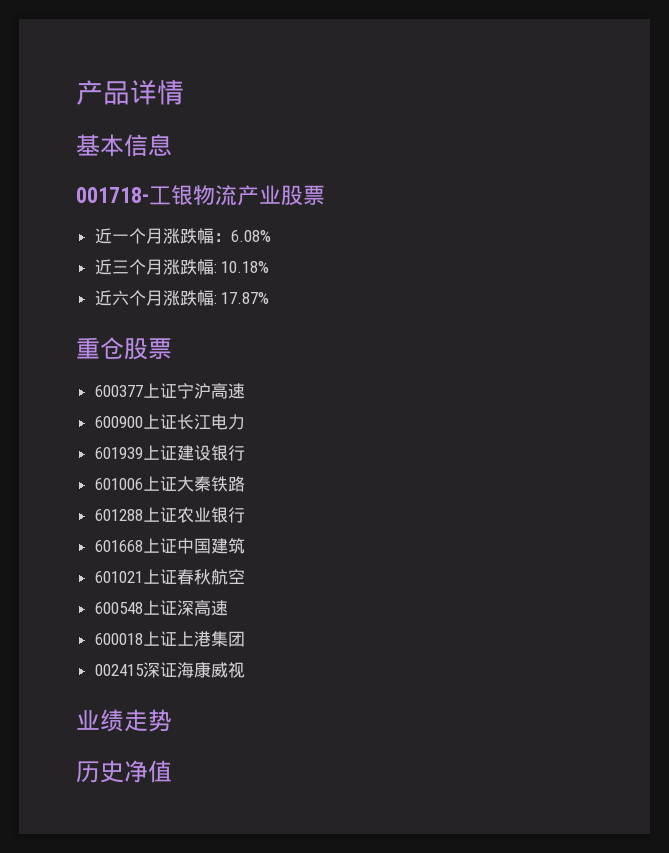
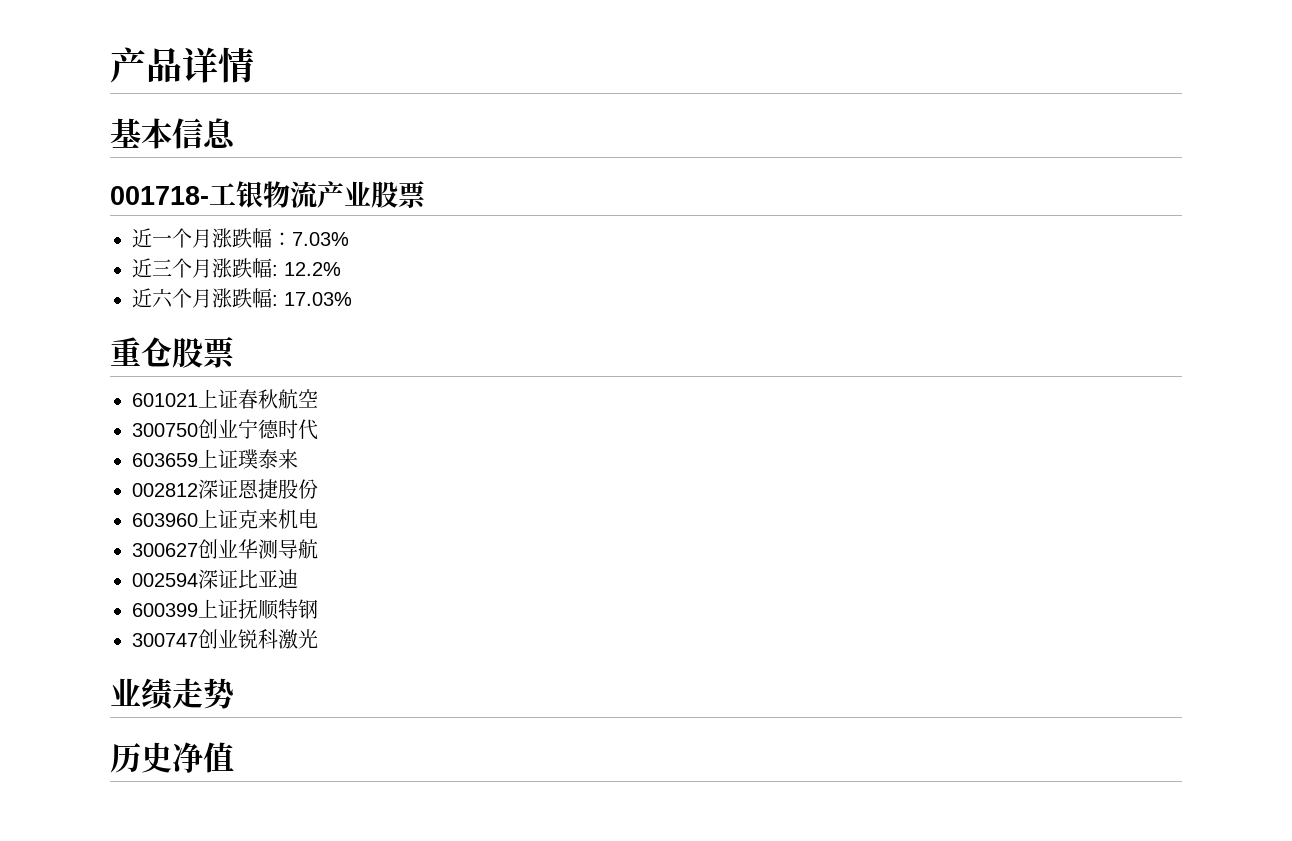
[230,230,271,242] 6.08% -> [292,232,349,246] 7.03%
[221,261,270,273] 10.18% -> [284,262,341,276] 12.2%
[221,292,270,304] 17.87% -> [284,292,352,306] 17.03%
[94,383,245,399] [94,414,245,430] [94,445,245,461] [94,476,245,492] [94,507,245,523] [94,538,245,554] [94,569,245,585] [94,600,228,616] [94,631,245,647] [94,662,245,678] 600377上证宁沪高速 // 600900上证长江电力 // 601939上证建设银行 // 601006上证大秦铁路 // 601288上证农业银行 // 601668上证中国建筑 // 601021上证春秋航空 // 600548上证深高速 // 600018上证上港集团 // 002415深证海康威视 -> [132,389,318,409] [132,419,318,440] [132,449,298,469] [132,479,318,499] [132,509,318,529] [132,539,318,559] [132,569,298,589] [132,599,318,620] [132,629,318,649] 601021上证春秋航空 // 300750创业宁德时代 // 603659上证璞泰来 // 002812深证恩捷股份 // 603960上证克来机电 // 300627创业华测导航 // 002594深证比亚迪 // 600399上证抚顺特钢 // 300747创业锐科激光

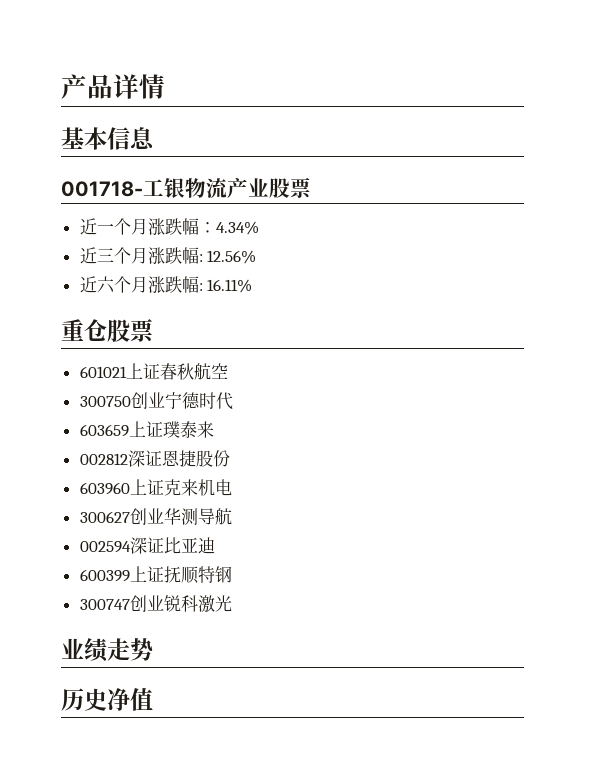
[292,232,349,246] 7.03% -> [215,221,259,235] 4.34%
[284,262,341,276] 12.2% -> [207,250,257,264] 12.56%
[284,292,352,306] 17.03% -> [207,279,253,293] 16.11%

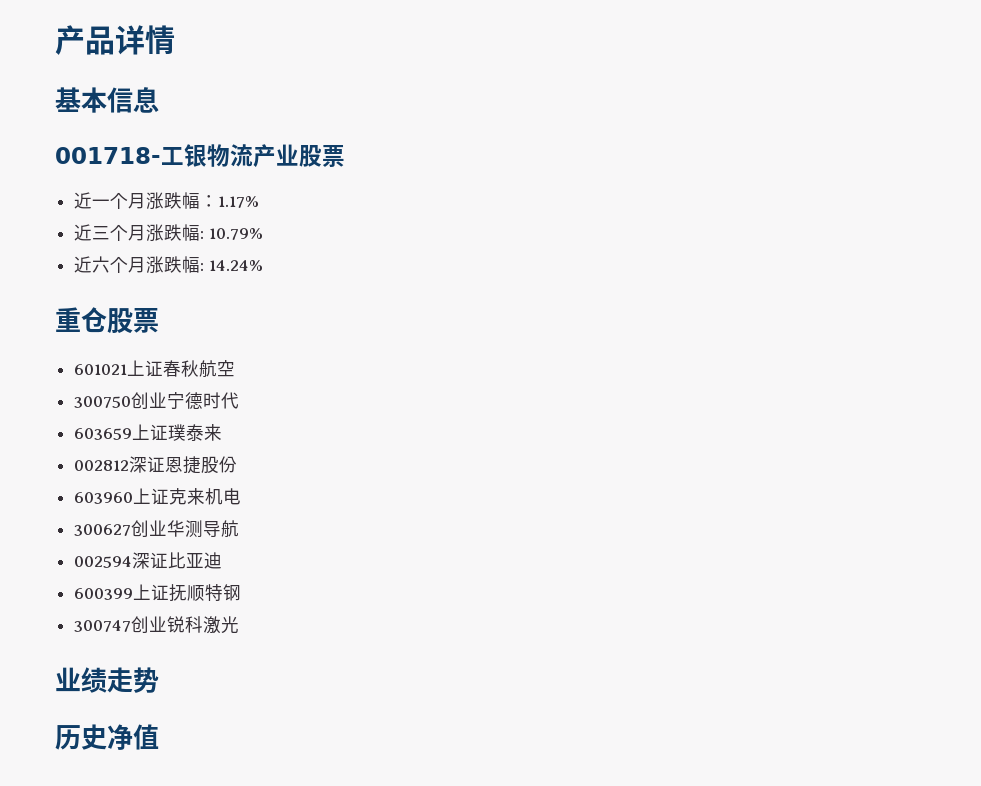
[215,221,259,235] 4.34% -> [218,196,260,208] 1.17%
[207,250,257,264] 12.56% -> [208,228,263,240] 10.79%
[207,279,253,293] 16.11% -> [208,260,263,271] 14.24%

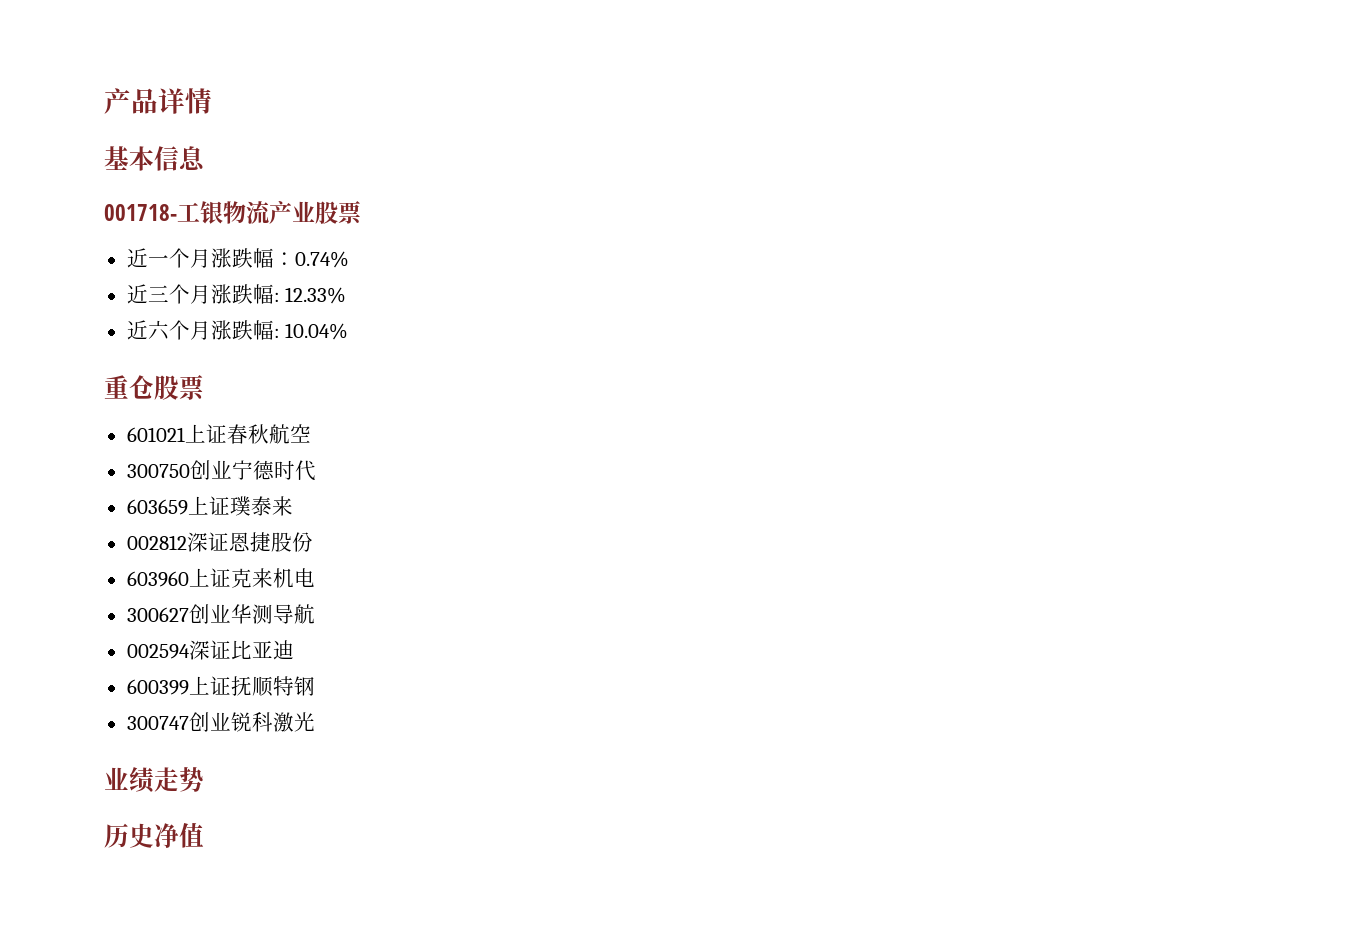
[218,196,260,208] 1.17% -> [294,251,349,268] 0.74%
[208,228,263,240] 10.79% -> [285,287,347,304] 12.33%
[208,260,263,271] 14.24% -> [285,323,349,340] 10.04%

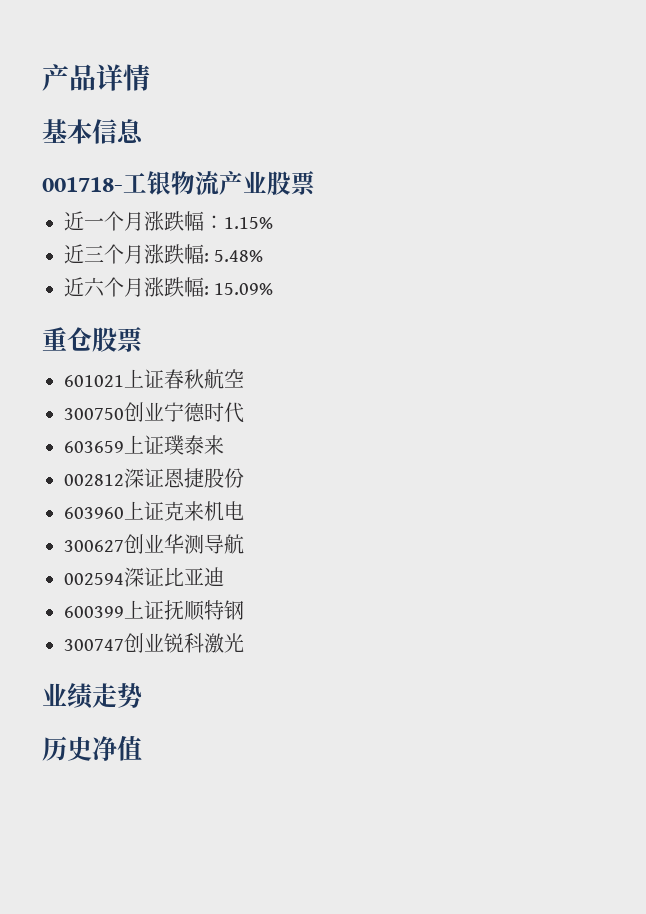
[294,251,349,268] 0.74% -> [224,217,273,229] 1.15%
[285,287,347,304] 12.33% -> [214,250,264,262] 5.48%
[285,323,349,340] 10.04% -> [214,283,274,295] 15.09%

